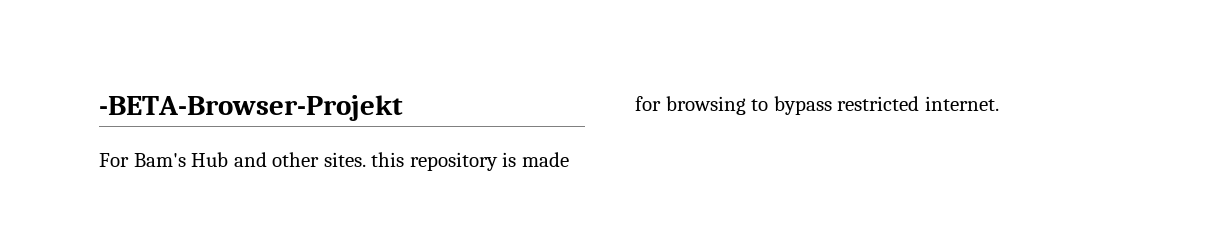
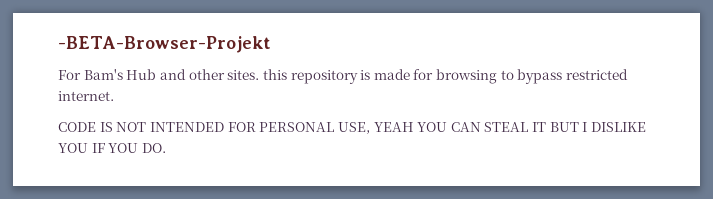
(999, 103) none -> [58,122,647,134] [58,143,166,153] // CODE IS NOT INTENDED FOR PERSONAL USE, YEAH YOU CAN STEAL IT BUT I DISLIKE YOU IF YOU DO.

